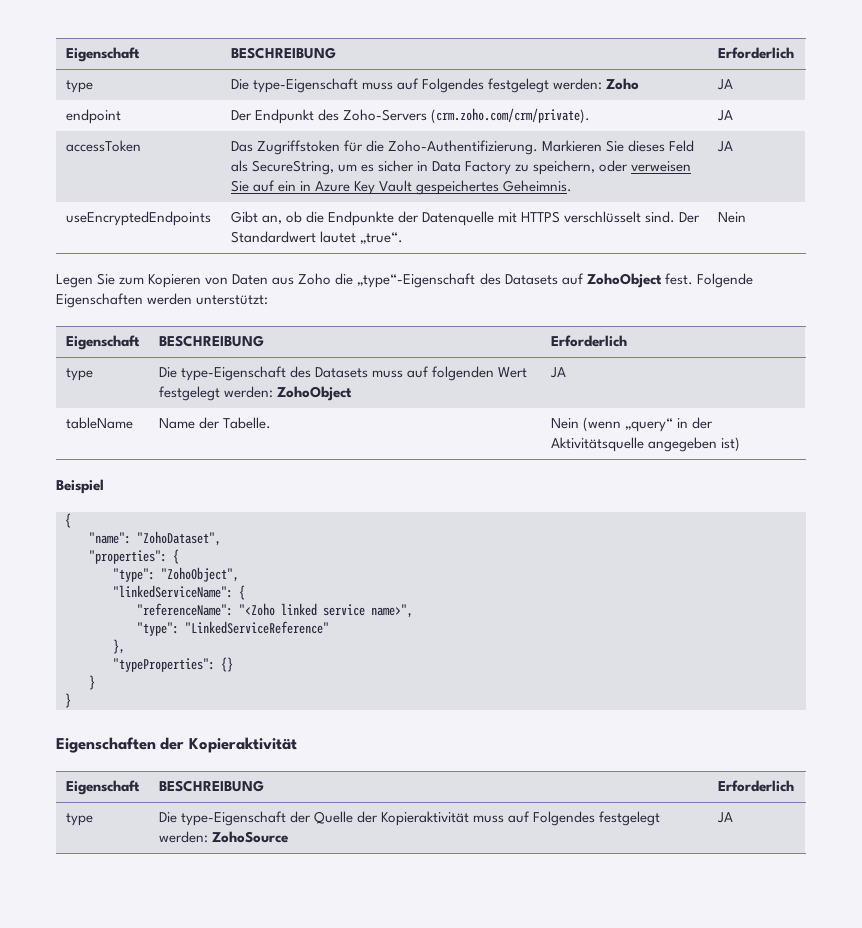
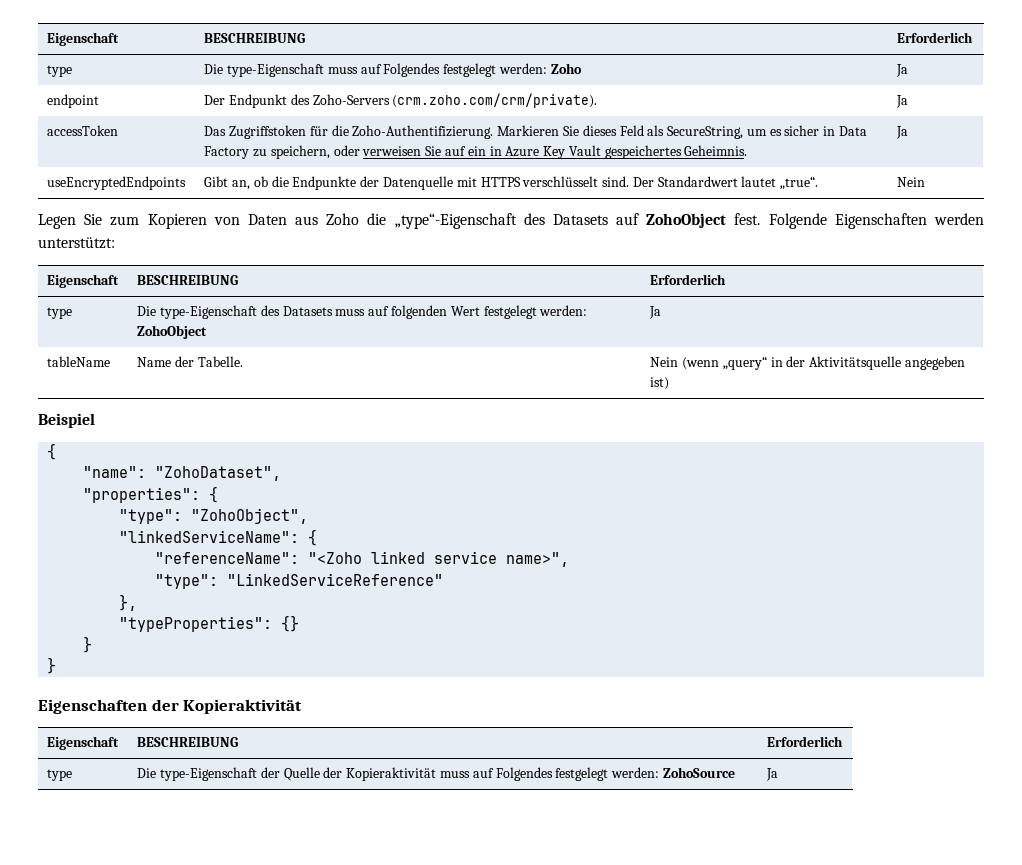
[716,79,733,90] JA -> [896,64,909,77] Ja
[716,110,733,121] JA -> [896,95,909,108] Ja
[716,141,733,152] JA -> [896,126,909,139] Ja
[549,367,566,378] JA -> [649,306,662,319] Ja
[716,812,733,823] JA -> [766,768,779,781] Ja

